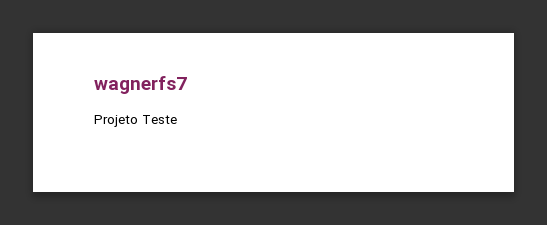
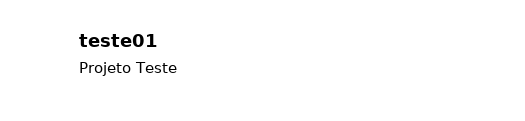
[94,76,187,94] wagnerfs7 -> [79,34,158,47] teste01

